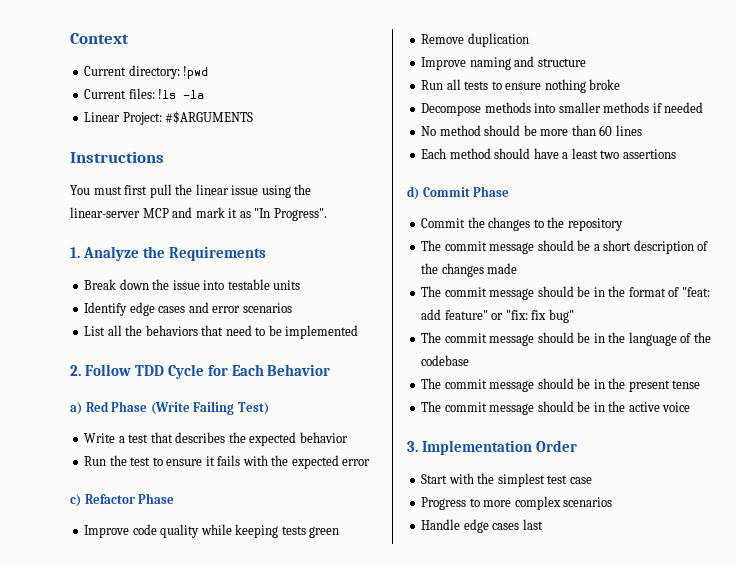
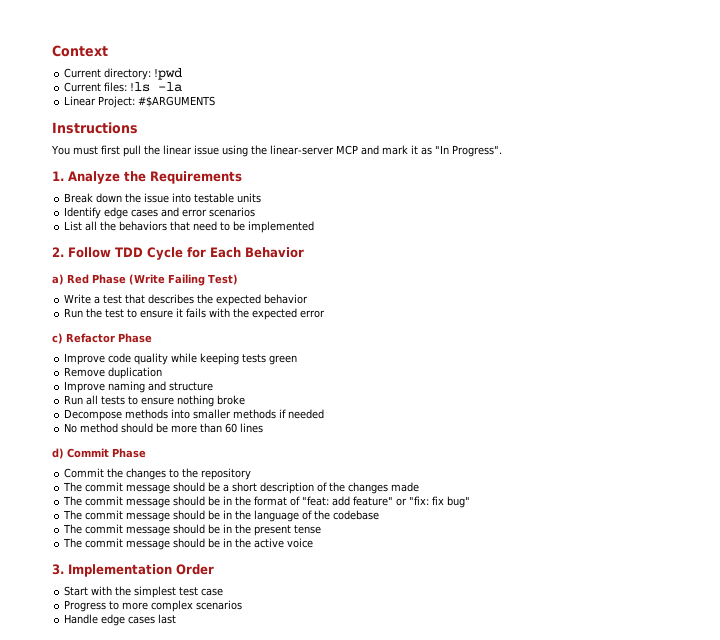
[421,148,676,159] // Each method should have a least two assertions -> (264, 428) none

